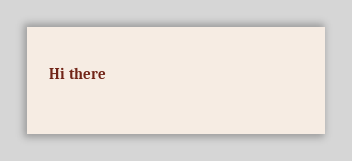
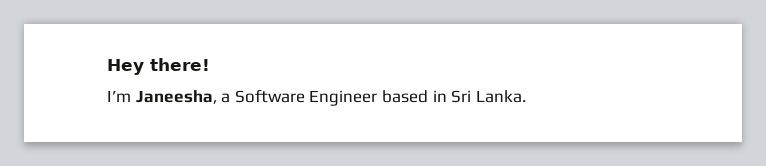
[49,67,107,79] Hi there -> [107,58,210,75] [107,89,526,106] Hey there! // I’m Janeesha, a Software Engineer based in Sri Lanka.

